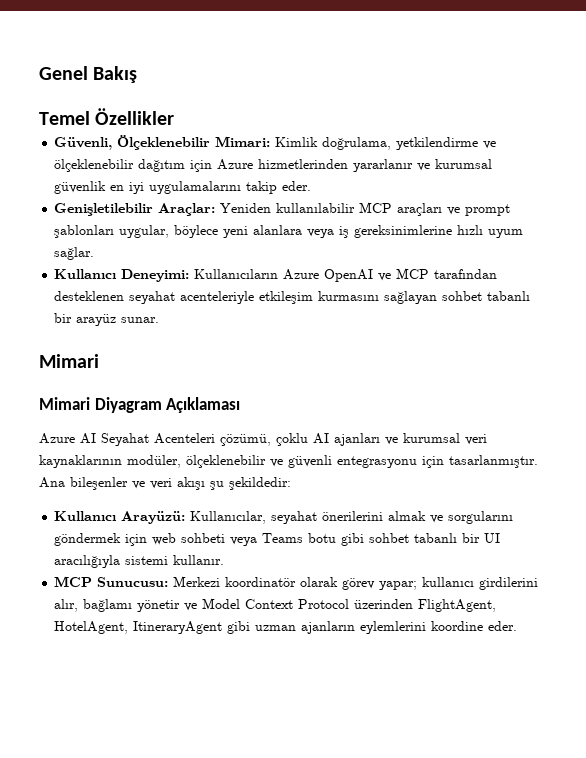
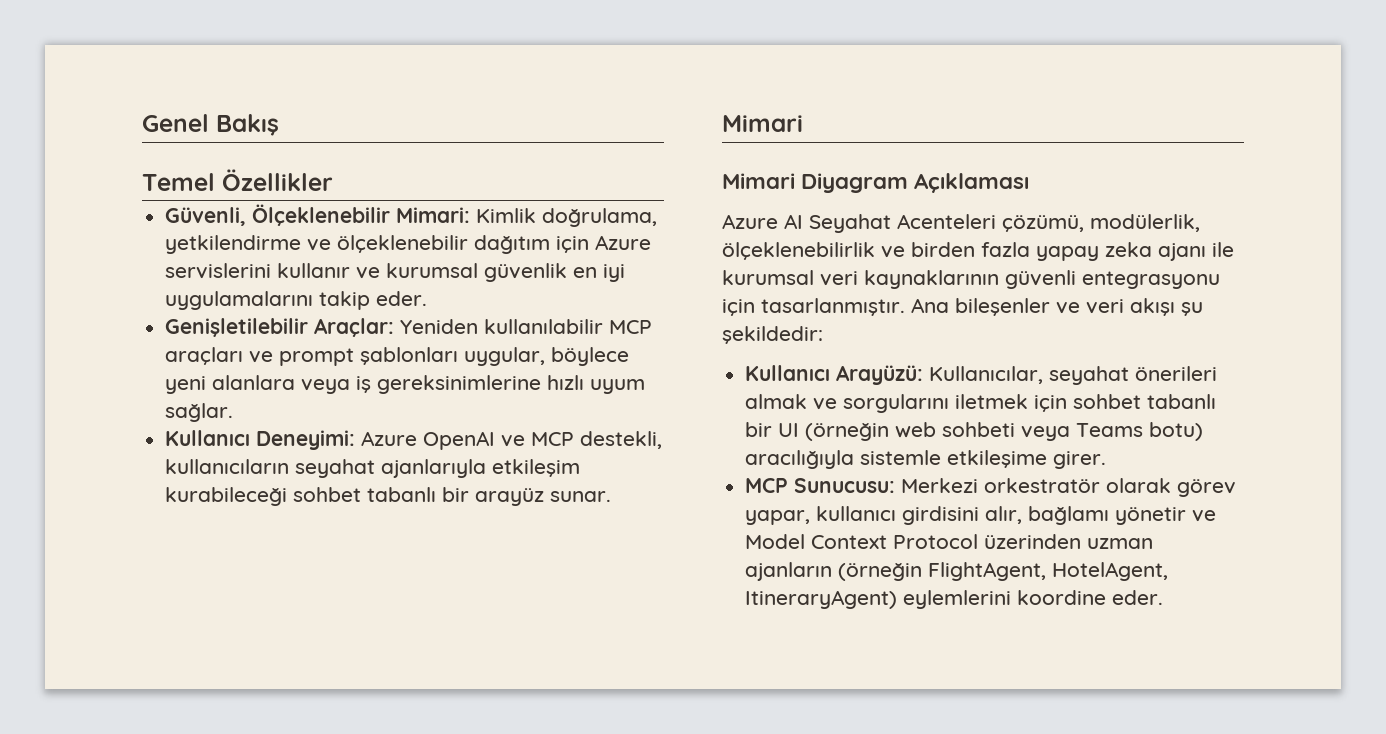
[258,159,414,172] hizmetlerinden yararlanır -> [165,263,351,279] servislerini kullanır
[194,269,279,279] Kullanıcıların -> (356, 440) none
[434,269,498,279] [54,291,438,304] tarafından desteklenen seyahat acenteleriyle etkileşim kurmasını sağlayan -> [580,431,663,449] [165,459,581,478] [165,487,288,506] destekli, kullanıcıların seyahat ajanlarıyla etkileşim kurabileceği
[276,433,487,446] [39,455,283,468] çoklu AI ajanları ve kurumsal veri kaynaklarının modüler, ölçeklenebilir ve -> [1090,214,1200,232] [722,242,1234,261] [722,270,999,289] modülerlik, ölçeklenebilirlik ve birden fazla yapay zeka ajanı ile kurumsal veri kaynaklarının
[322,511,384,521] önerilerini -> [1135,366,1218,381] önerileri
[54,533,501,546] [54,555,225,568] göndermek için web sohbeti veya Teams botu gibi sohbet tabanlı bir UI aracılığıyla sistemi kullanır. -> [955,394,1217,412] [745,422,1204,441] [745,450,1107,469] iletmek için sohbet tabanlı bir UI (örneğin web sohbeti veya Teams botu) aracılığıyla sistemle etkileşime girer.
[225,577,297,587] koordinatör -> [984,478,1101,493] orkestratör
[379,577,539,590] yapar; kullanıcı girdilerini -> [745,506,980,525] yapar, kullanıcı girdisini
[418,599,497,612] [54,621,356,634] FlightAgent, HotelAgent, ItineraryAgent gibi uzman ajanların -> [1087,538,1154,549] [745,562,1169,581] [745,590,898,609] uzman ajanların (örneğin FlightAgent, HotelAgent, ItineraryAgent)

